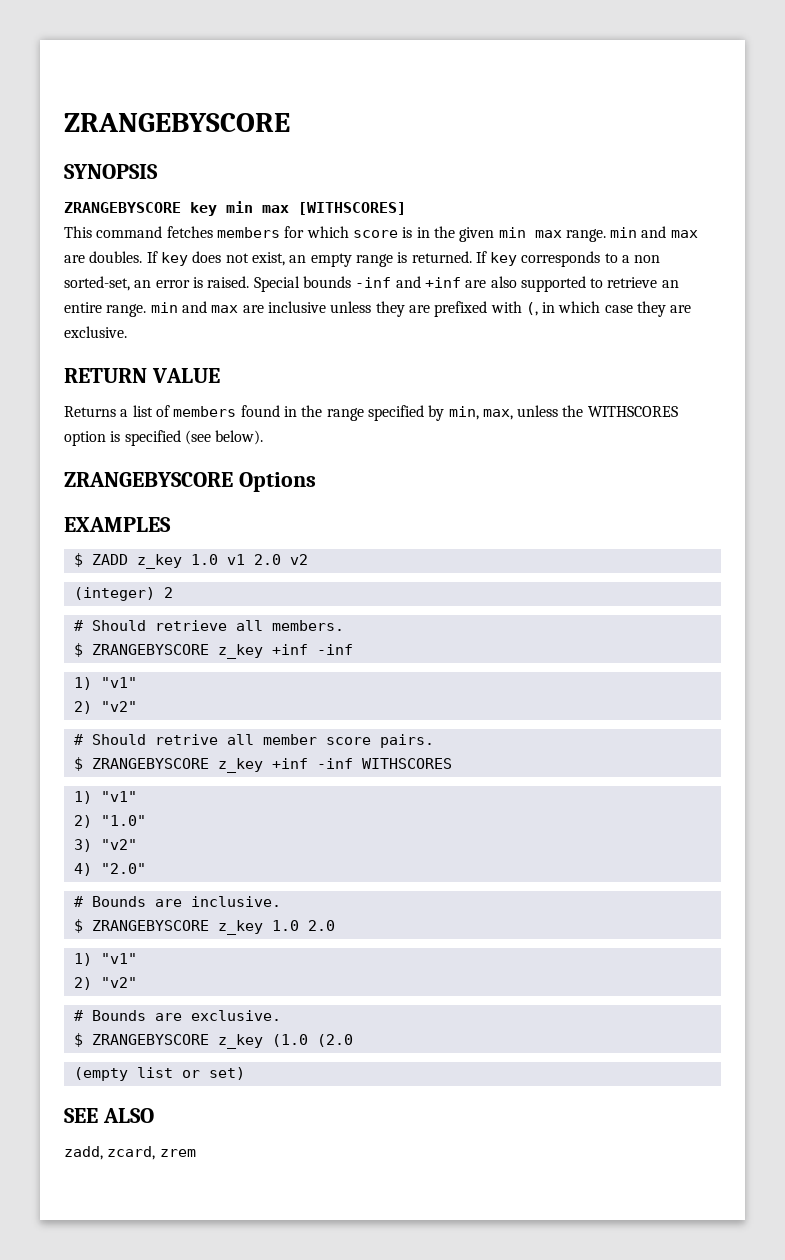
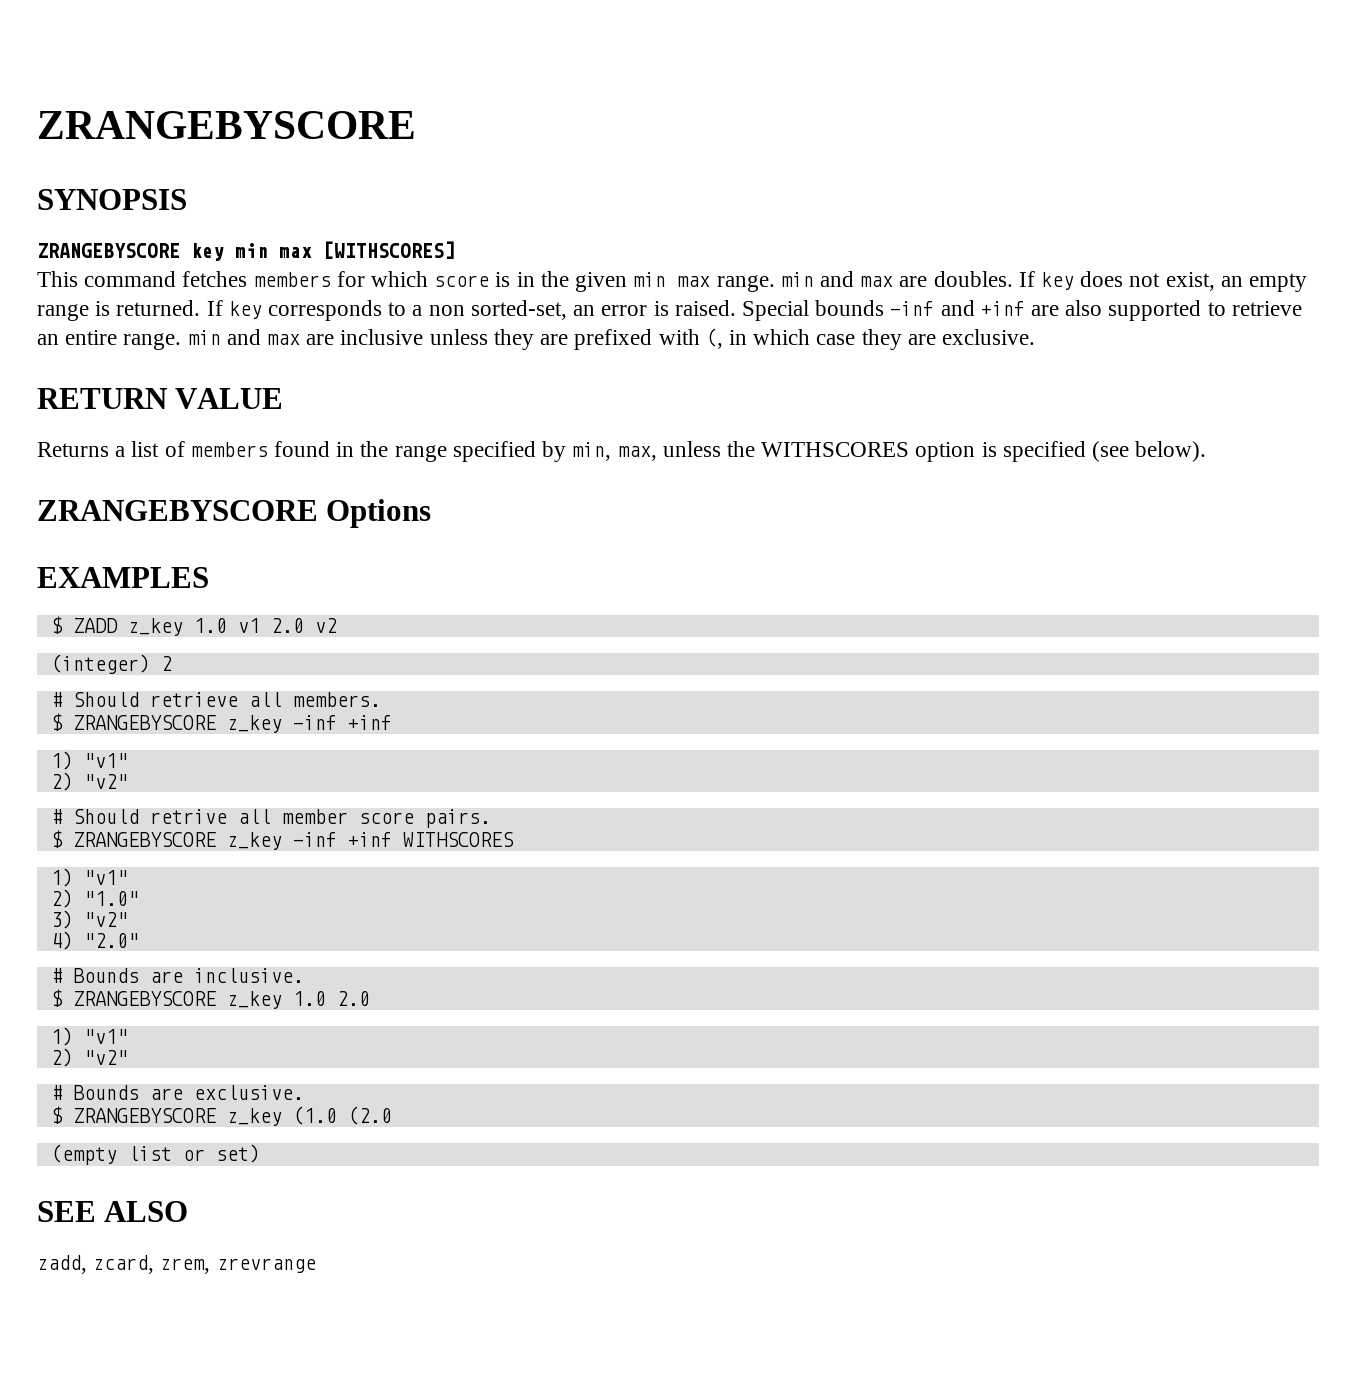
[271,644,353,655] +inf -inf -> [292,715,392,730] -inf +inf
[271,758,353,769] +inf -inf -> [292,832,392,847] -inf +inf
[159,1149,196,1157] zrem -> [160,1258,316,1274] zrem, zrevrange

